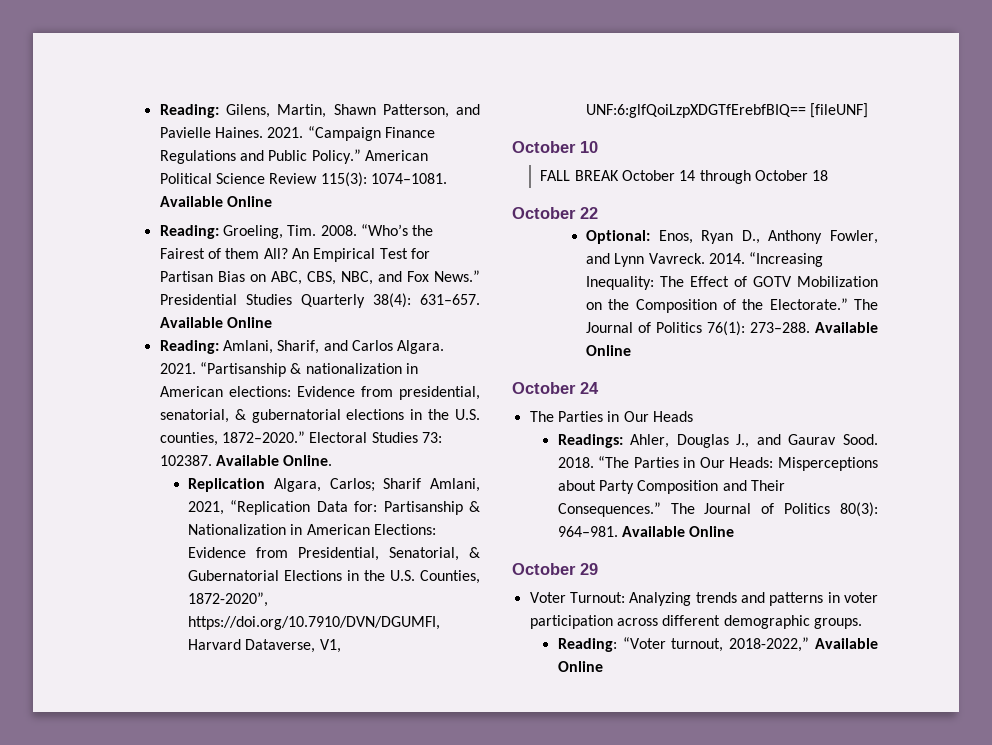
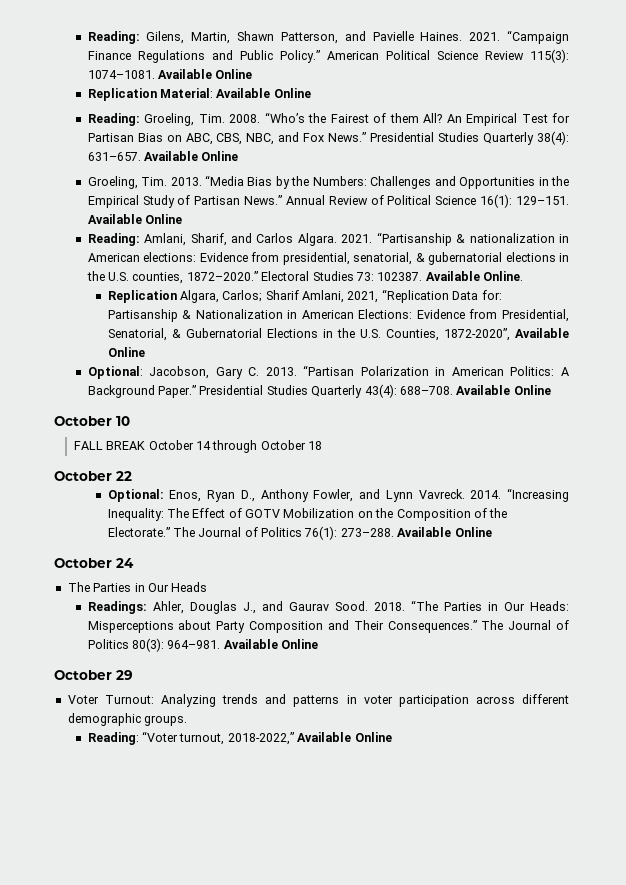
(273, 201) none -> [87,88,311,101] // Replication Material: Available Online
(273, 322) none -> [87,175,569,189] [87,194,569,208] [87,214,183,224] // Groeling, Tim. 2013. “Media Bias by the Numbers: Challenges and Opportunities in the Empirical Study of Partisan News.” Annual Review of Political Science 16(1): 129–151. Available Online
[188,616,441,630] [188,639,341,653] [586,103,869,118] https://doi.org/10.7910/DVN/DGUMFI, Harvard Dataverse, V1, UNF:6:glfQoiLzpXDGTfErebfBIQ== [fileUNF] -> [515,328,569,338] [107,347,145,357] [87,365,570,379] [87,384,551,398] Available Online // Optional: Jacobson, Gary C. 2013. “Partisan Polarization in American Politics: A Background Paper.” Presidential Studies Quarterly 43(4): 688–708. Available Online

